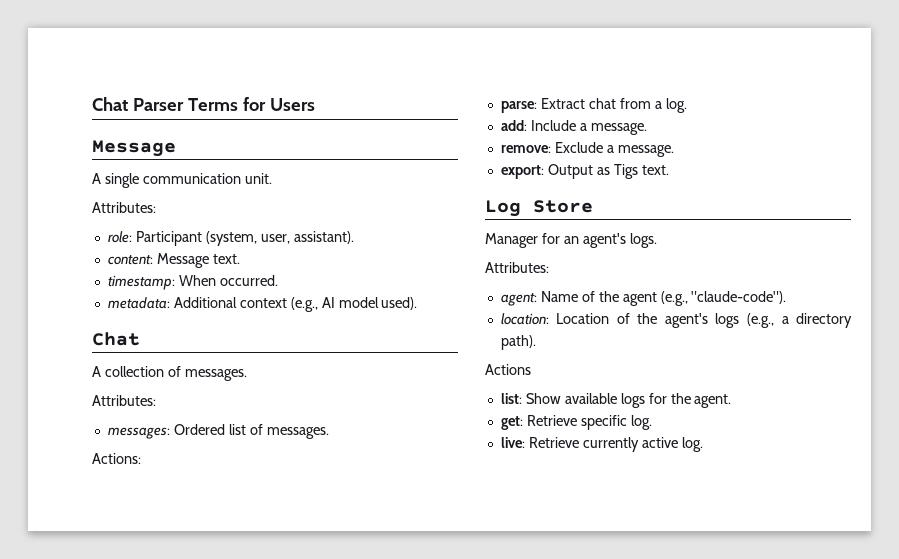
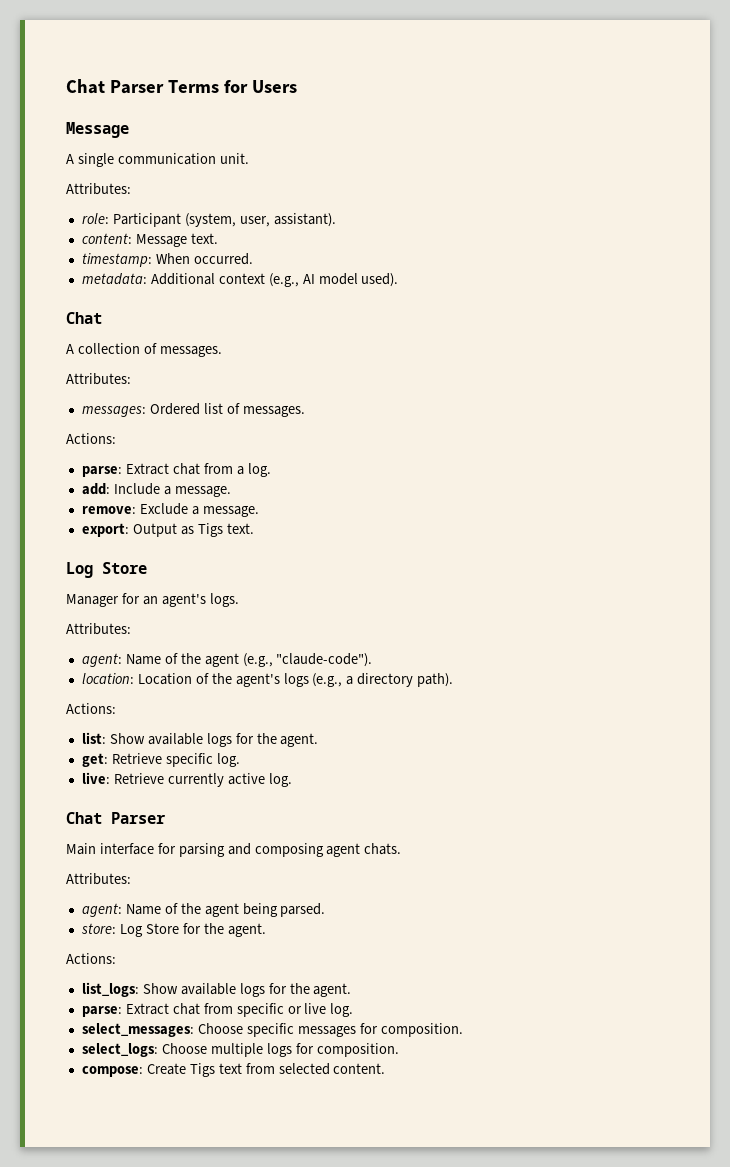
[485,364,531,375] Actions -> [66,703,116,714] Actions:
(703, 444) none -> [66,812,166,824] [66,843,402,857] [66,873,131,885] [81,903,326,917] [80,923,266,937] [66,953,116,964] [81,982,352,997] [81,1003,354,1017] [81,1023,463,1037] [81,1043,399,1057] [81,1063,386,1077] // Chat Parser // Main interface for parsing and composing agent chats. // Attributes: // agent: Name of the agent being parsed. // store: Log Store for the agent. // Actions: // list_logs: Show available logs for the agent. // parse: Extract chat from specific or live log. // select_messages: Choose specific messages for composition. // select_logs: Choose multiple logs for composition. // compose: Create Tigs text from selected content.

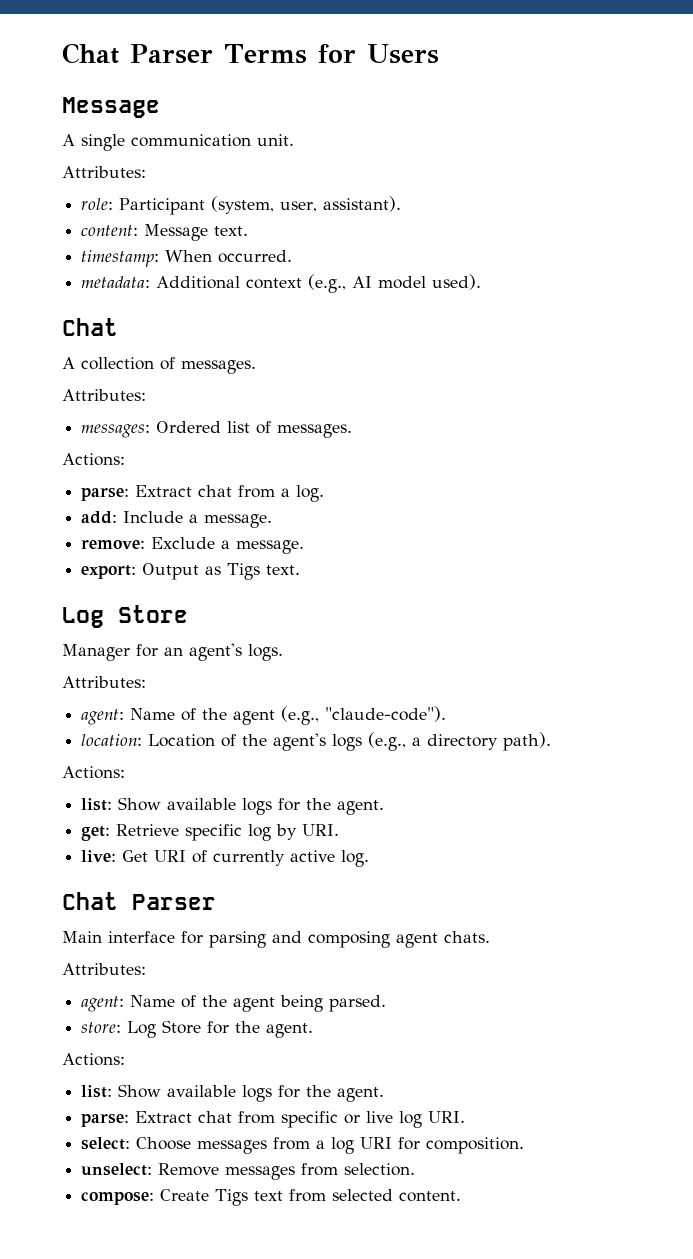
[216,753,240,767] [81,772,164,784] log. // live: Retrieve -> [248,824,340,841] [81,850,208,863] log by URI. // live: Get URI of
[81,982,139,997] list_logs: -> [81,1085,113,1098] list:
[330,1003,354,1017] [81,1023,463,1037] [81,1043,399,1057] log. // select_messages: Choose specific messages for composition. // select_logs: Choose multiple logs for composition. -> [399,1111,466,1128] [81,1137,525,1154] [81,1163,416,1180] log URI. // select: Choose messages from a log URI for composition. // unselect: Remove messages from selection.

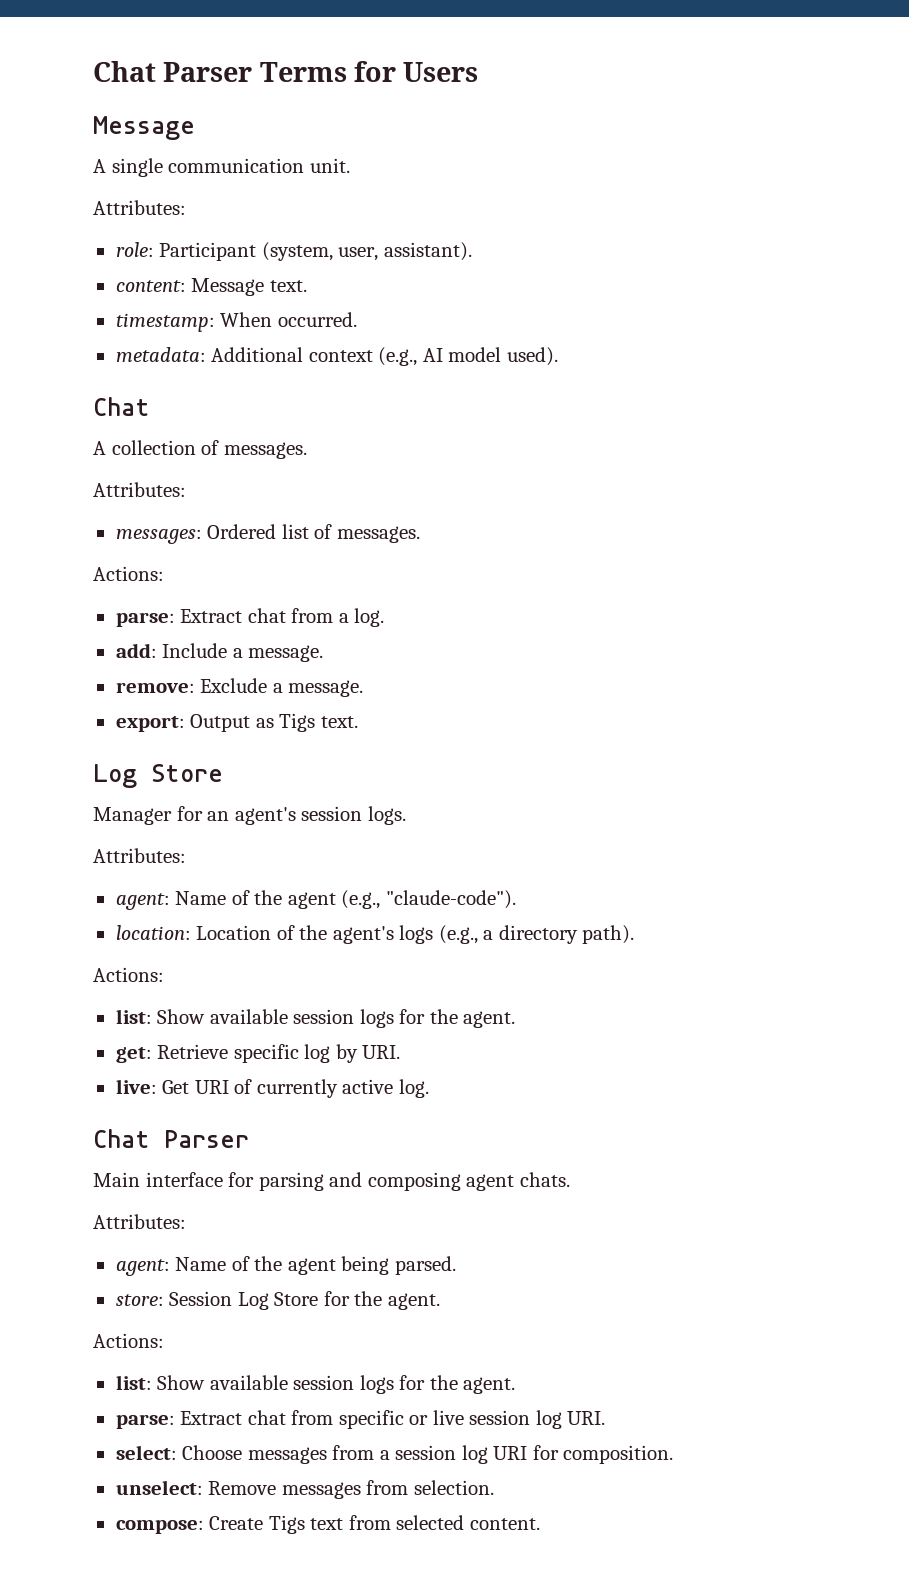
(242, 652) none -> [301,806,363,821] session
(237, 804) none -> [293,1009,355,1024] session
(122, 1027) none -> [169,1291,233,1306] Session
(237, 1091) none -> [293,1375,355,1390] session
(394, 1117) none -> [469,1410,531,1425] session
(326, 1144) none -> [395,1445,457,1460] session

